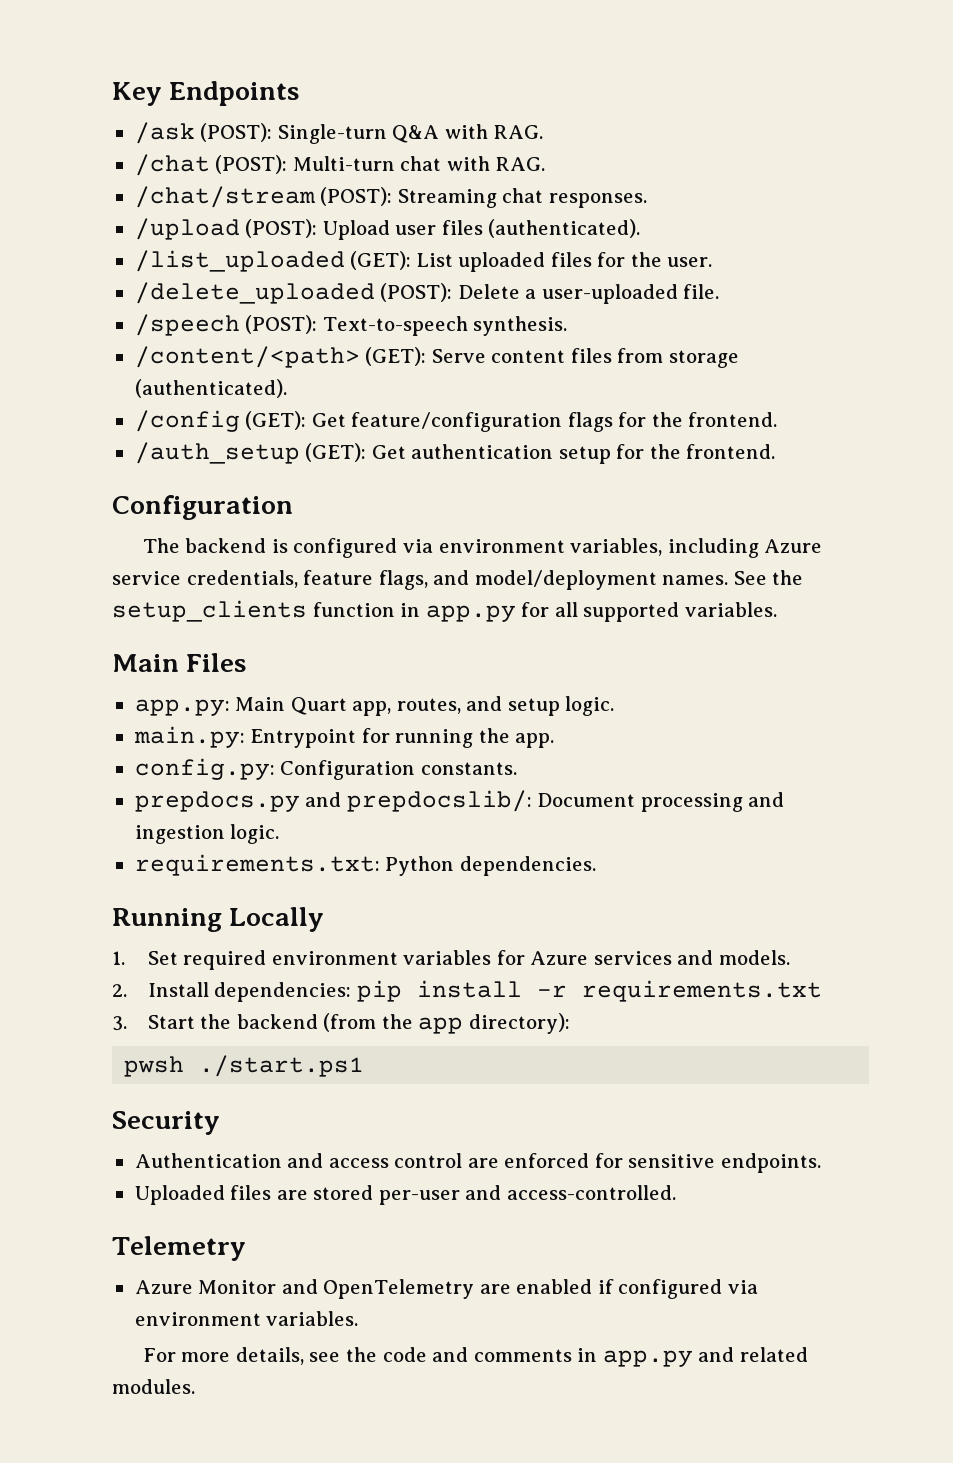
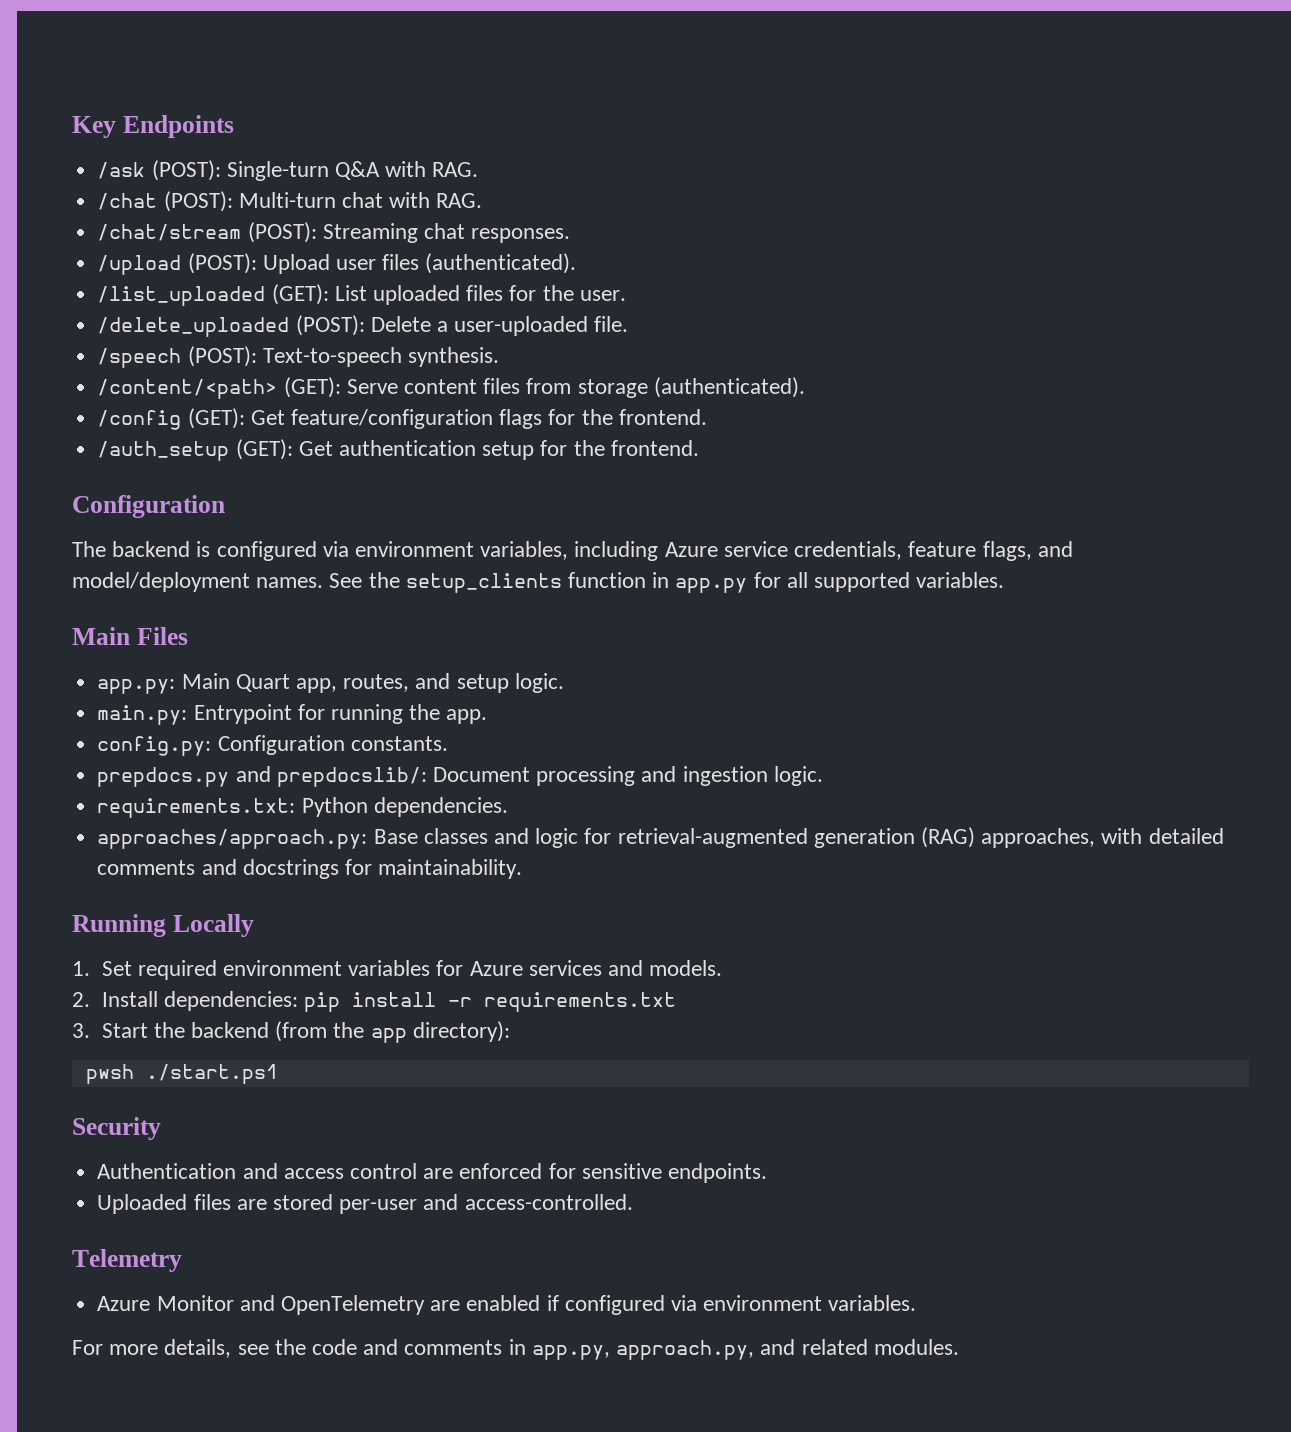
(596, 866) none -> [97,827,1224,849] [97,859,523,879] // approaches/approach.py: Base classes and logic for retrieval-augmented generation (RAG) approaches, with detailed comments and docstrings for maintainability.
[602,1350,693,1367] app.py -> [531,1340,755,1360] app.py, approach.py,

